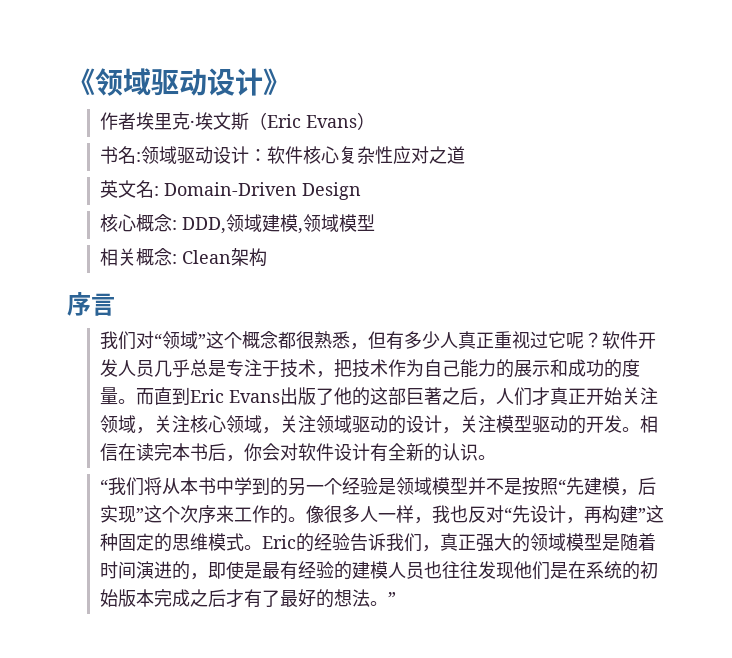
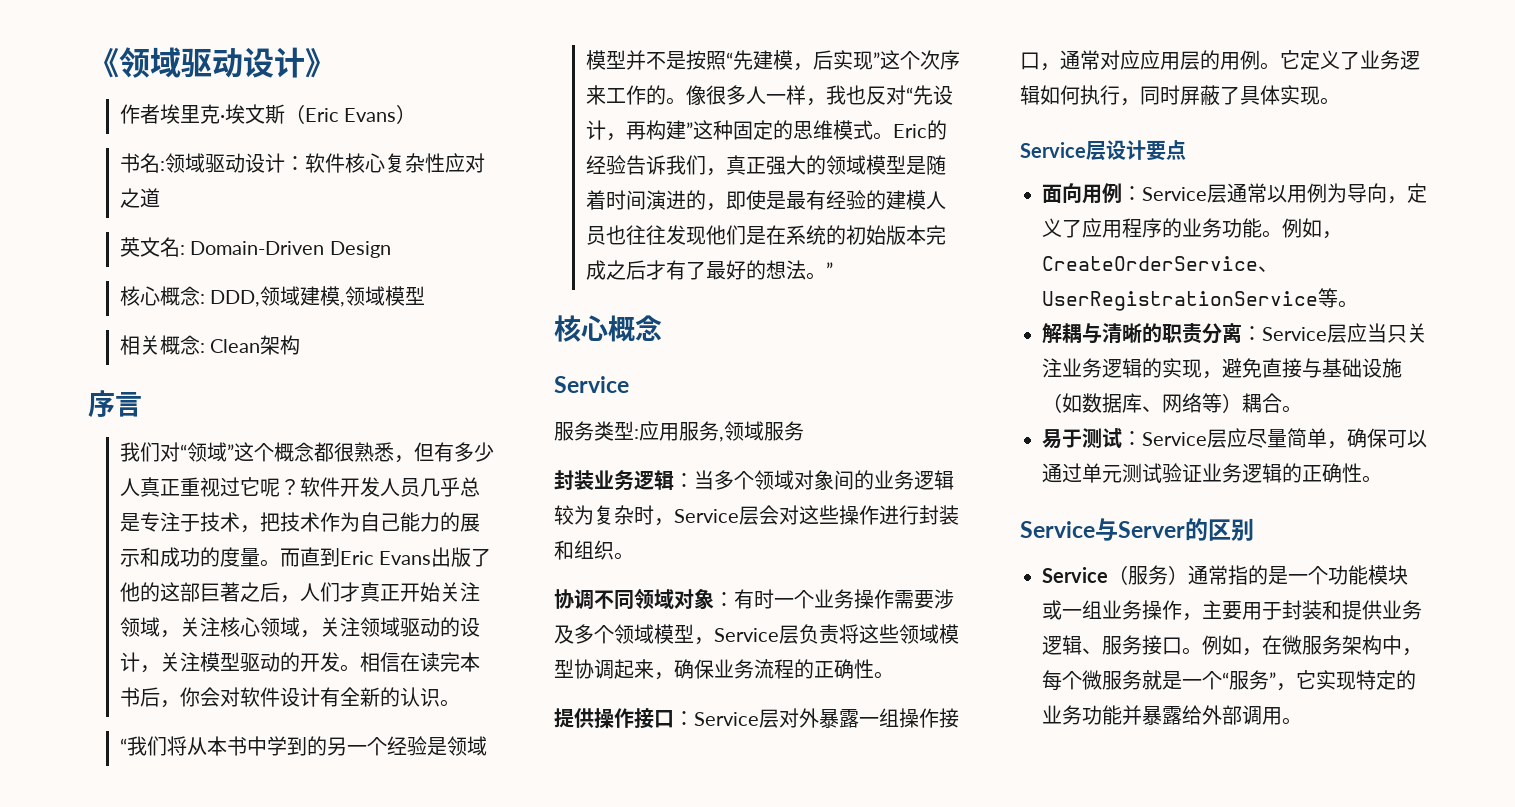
(396, 598) none -> [554,315,662,342] [554,376,629,393] [554,421,804,442] [554,470,954,491] [554,505,959,526] [554,540,634,560] [554,588,954,610] [554,624,959,645] [554,659,894,680] [554,708,959,729] [1020,50,1420,71] [1020,85,1340,106] [1020,140,1186,161] [1042,183,1427,204] [1042,218,1342,239] [1042,256,1278,272] [1042,288,1358,311] [1042,323,1427,344] [1042,358,1402,379] [1042,393,1302,413] [1042,428,1427,449] [1042,463,1382,483] [1020,518,1254,541] [1042,565,1408,585] [1042,600,1422,621] [1042,635,1422,656] [1042,670,1416,691] [1042,705,1302,725] // 核心概念 // Service // 服务类型:应用服务,领域服务 // 封装业务逻辑：当多个领域对象间的业务逻辑较为复杂时，Service层会对这些操作进行封装和组织。 // 协调不同领域对象：有时一个业务操作需要涉及多个领域模型，Service层负责将这些领域模型协调起来，确保业务流程的正确性。 // 提供操作接口：Service层对外暴露一组操作接口，通常对应应用层的用例。它定义了业务逻辑如何执行，同时屏蔽了具体实现。 // Service层设计要点 // 面向用例：Service层通常以用例为导向，定义了应用程序的业务功能。例如，CreateOrderService、UserRegistrationService等。 // 解耦与清晰的职责分离：Service层应当只关注业务逻辑的实现，避免直接与基础设施（如数据库、网络等）耦合。 // 易于测试：Service层应尽量简单，确保可以通过单元测试验证业务逻辑的正确性。 // Service与Server的区别 // Service（服务）通常指的是一个功能模块或一组业务操作，主要用于封装和提供业务逻辑、服务接口。例如，在微服务架构中，每个微服务就是一个“服务”，它实现特定的业务功能并暴露给外部调用。

